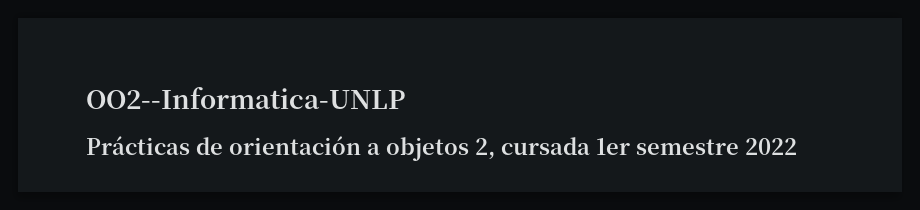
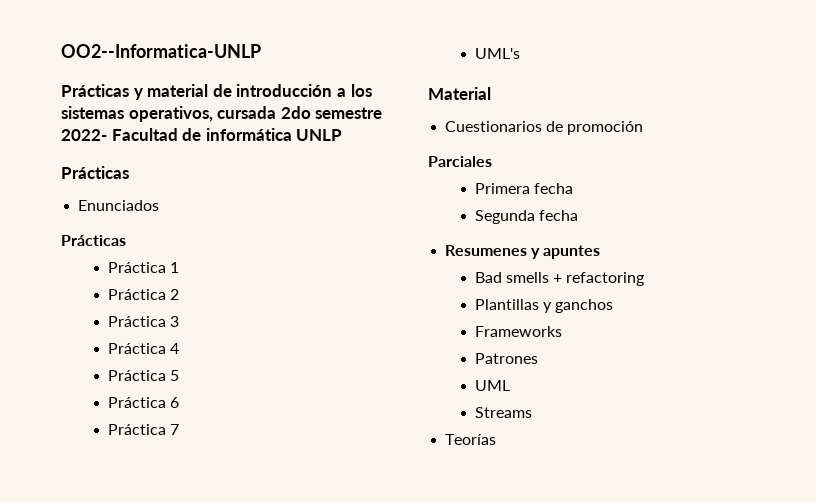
[196,136,797,161] de orientación a objetos 2, cursada 1er semestre 2022 -> [133,84,372,100] [61,106,383,122] [61,128,343,141] [61,166,129,179] [78,200,160,211] [61,235,126,246] [107,262,179,273] [107,289,179,300] [107,316,179,327] [107,343,179,354] [107,370,179,381] [107,397,179,408] [107,424,179,435] [474,48,520,59] [428,87,491,100] [445,121,644,135] [428,156,492,167] [474,183,573,194] [474,210,578,224] [445,245,601,259] [474,272,645,286] [474,299,614,313] [474,326,562,337] [474,353,538,364] [474,380,510,391] [474,407,532,418] [445,434,497,445] y material de introducción a los sistemas operativos, cursada 2do semestre 2022- Facultad de informática UNLP // Prácticas // Enunciados // Prácticas // Práctica 1 // Práctica 2 // Práctica 3 // Práctica 4 // Práctica 5 // Práctica 6 // Práctica 7 // UML's // Material // Cuestionarios de promoción // Parciales // Primera fecha // Segunda fecha // Resumenes y apuntes // Bad smells + refactoring // Plantillas y ganchos // Frameworks // Patrones // UML // Streams // Teorías

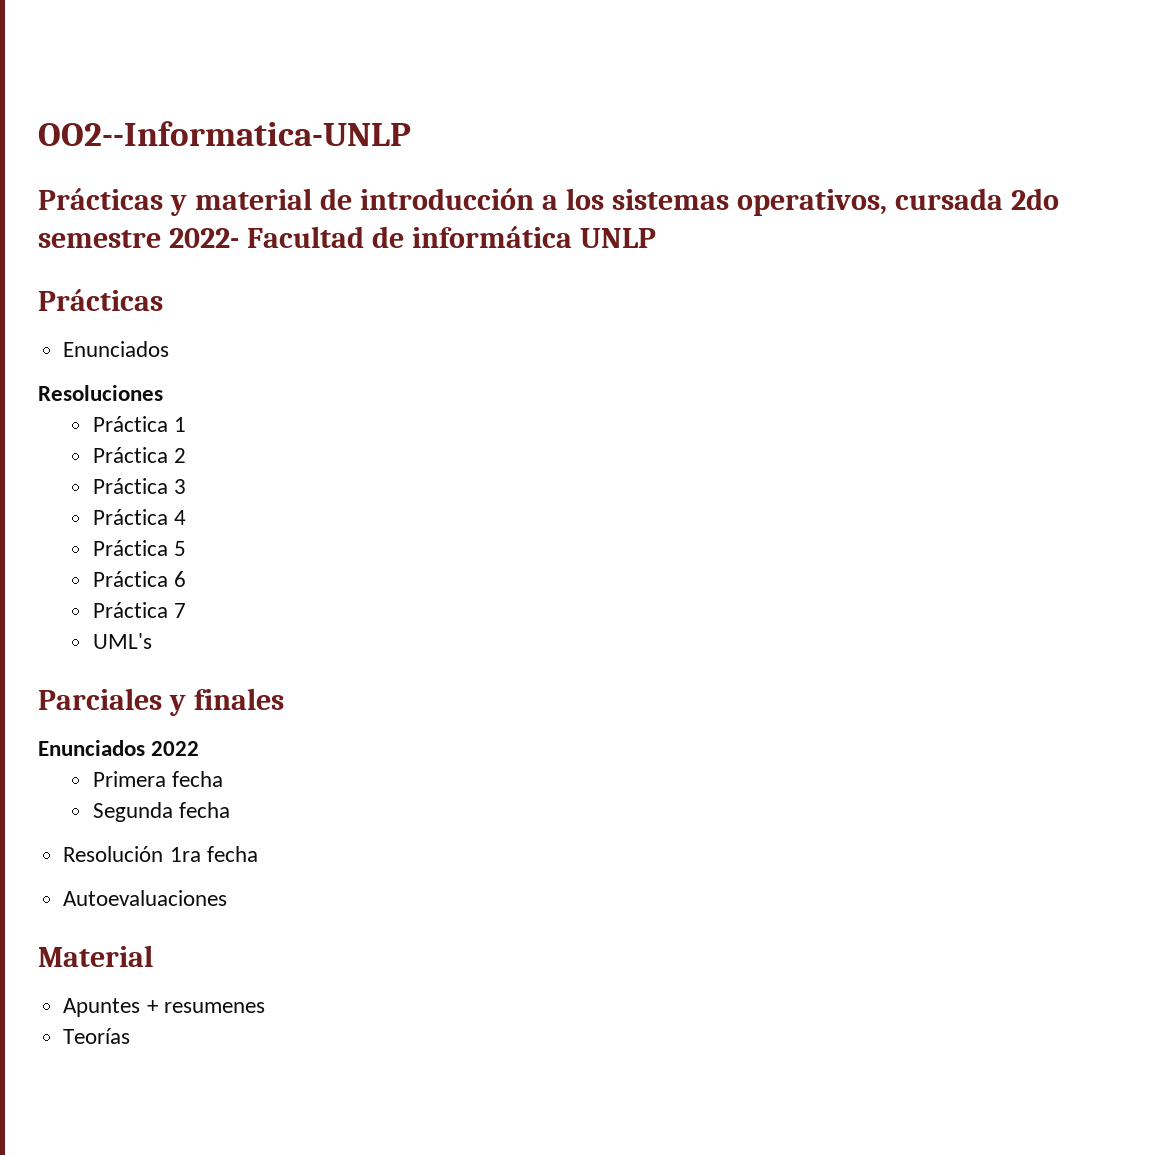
[61,235,126,246] Prácticas -> [38,385,163,401] Resoluciones
[428,87,491,100] [445,121,644,135] [428,156,492,167] Material // Cuestionarios de promoción // Parciales -> [38,688,284,716] [38,740,200,756] Parciales y finales // Enunciados 2022
[445,245,601,259] [474,272,645,286] [474,299,614,313] [474,326,562,337] [474,353,538,364] [474,380,510,391] [474,407,532,418] Resumenes y apuntes // Bad smells + refactoring // Plantillas y ganchos // Frameworks // Patrones // UML // Streams -> [63,846,258,862] [63,890,228,906] [38,945,153,967] [63,998,265,1017] Resolución 1ra fecha // Autoevaluaciones // Material // Apuntes + resumenes

